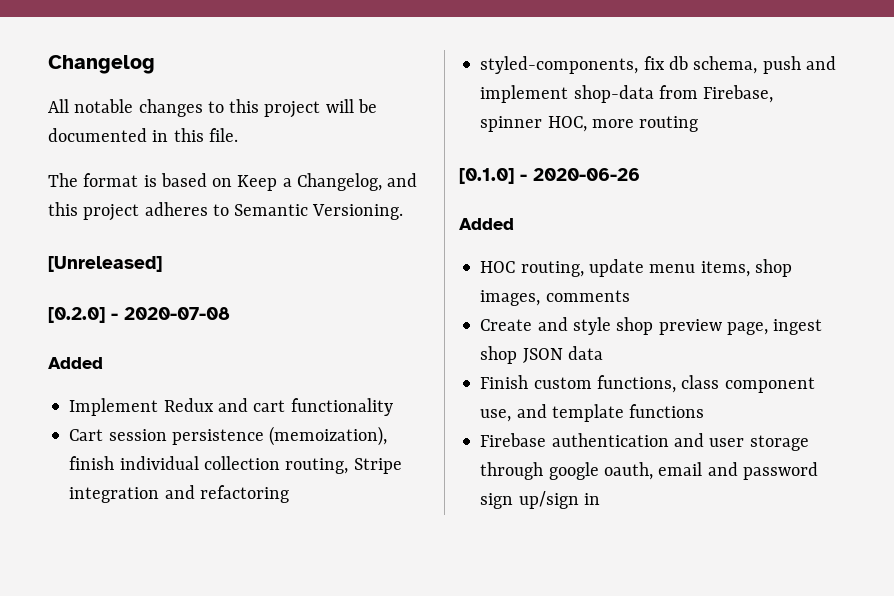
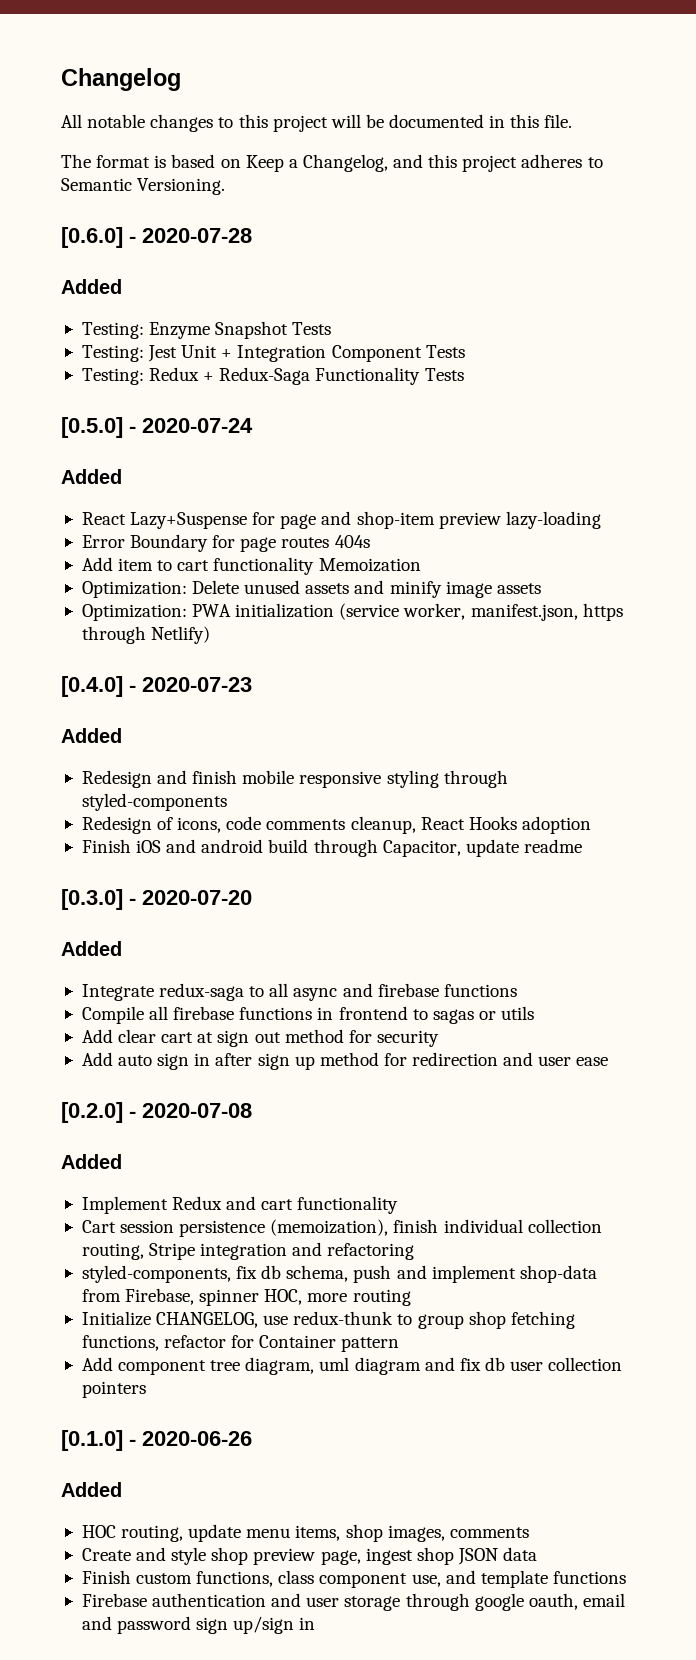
[48,256,162,272] [Unreleased] -> [61,227,252,248] [61,279,122,294] [81,321,332,339] [81,345,465,362] [81,367,464,385] [61,417,253,438] [61,469,122,484] [81,511,601,529] [81,534,370,552] [81,557,421,575] [81,580,541,598] [81,603,623,621] [81,626,211,644] [61,676,252,697] [61,728,122,743] [81,770,508,788] [81,793,227,811] [81,816,591,834] [81,839,582,857] [61,889,252,910] [61,941,122,956] [81,983,517,1001] [81,1006,535,1024] [81,1029,439,1047] [81,1052,609,1070] [0.6.0] - 2020-07-28 // Added // Testing: Enzyme Snapshot Tests // Testing: Jest Unit + Integration Component Tests // Testing: Redux + Redux-Saga Functionality Tests // [0.5.0] - 2020-07-24 // Added // React Lazy+Suspense for page and shop-item preview lazy-loading // Error Boundary for page routes 404s // Add item to cart functionality Memoization // Optimization: Delete unused assets and minify image assets // Optimization: PWA initialization (service worker, manifest.json, https through Netlify) // [0.4.0] - 2020-07-23 // Added // Redesign and finish mobile responsive styling through styled-components // Redesign of icons, code comments cleanup, React Hooks adoption // Finish iOS and android build through Capacitor, update readme // [0.3.0] - 2020-07-20 // Added // Integrate redux-saga to all async and firebase functions // Compile all firebase functions in frontend to sagas or utils // Add clear cart at sign out method for security // Add auto sign in after sign up method for redirection and user ease
(699, 124) none -> [81,1311,575,1329] [81,1335,400,1352] [81,1357,623,1375] [81,1381,146,1398] // Initialize CHANGELOG, use redux-thunk to group shop fetching functions, refactor for Container pattern // Add component tree diagram, uml diagram and fix db user collection pointers

